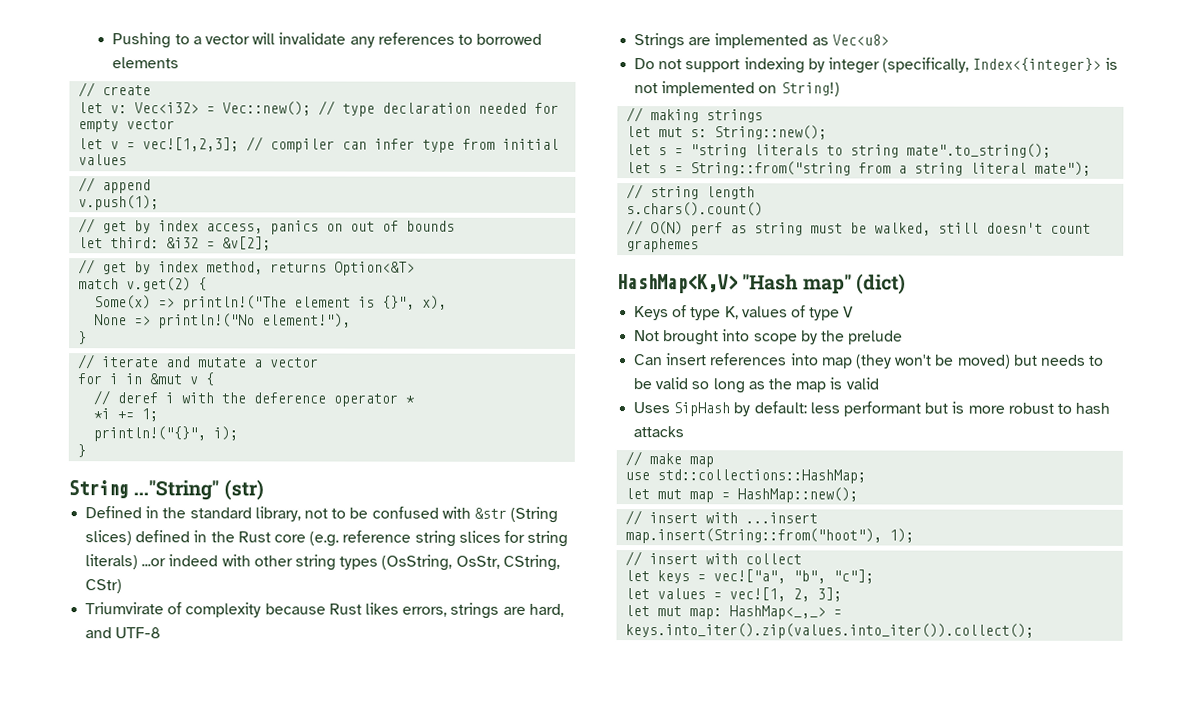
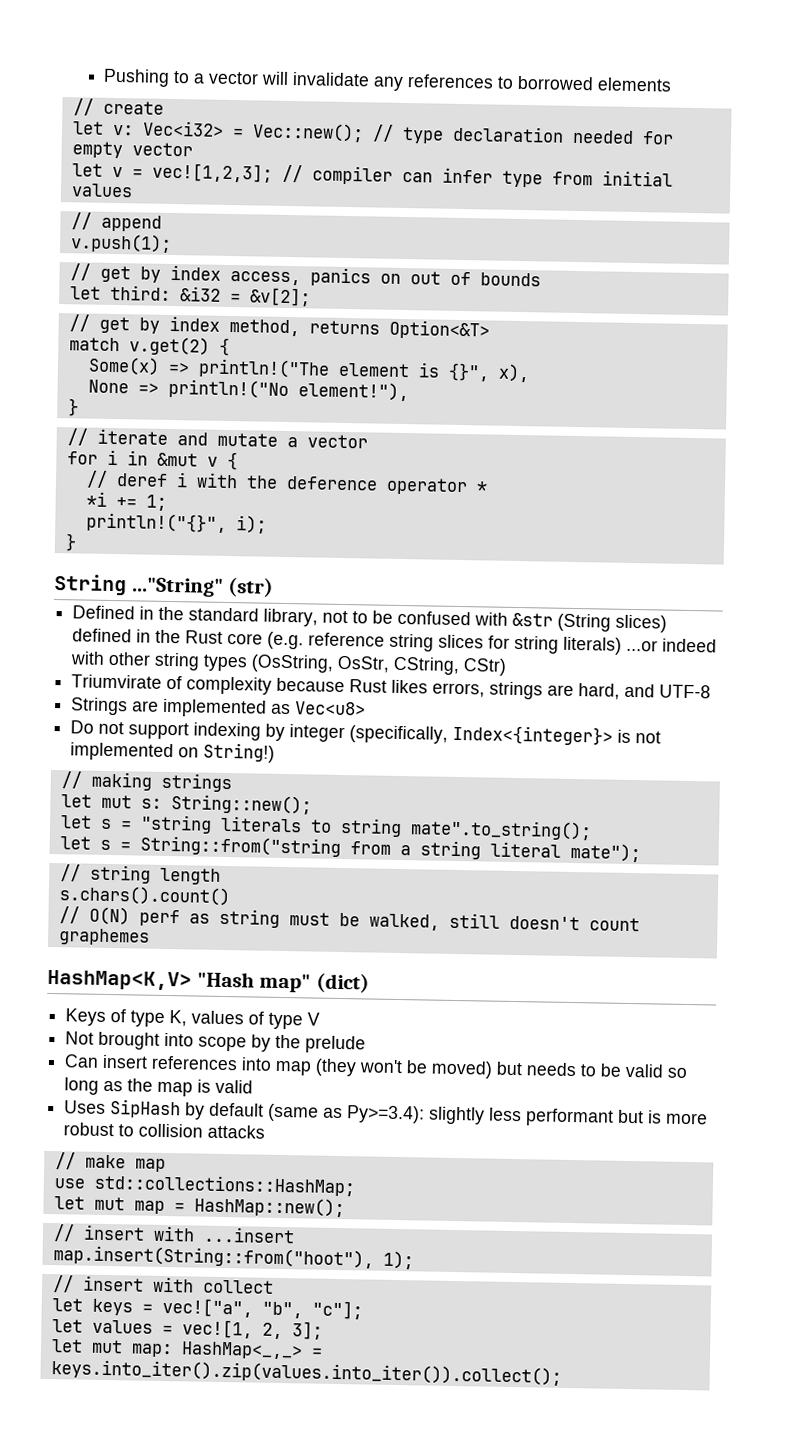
[753,401,807,414] default: -> [209,1102,486,1125] default (same as Py>=3.4): slightly
[1075,402,1111,414] hash -> [138,1123,204,1138] collision

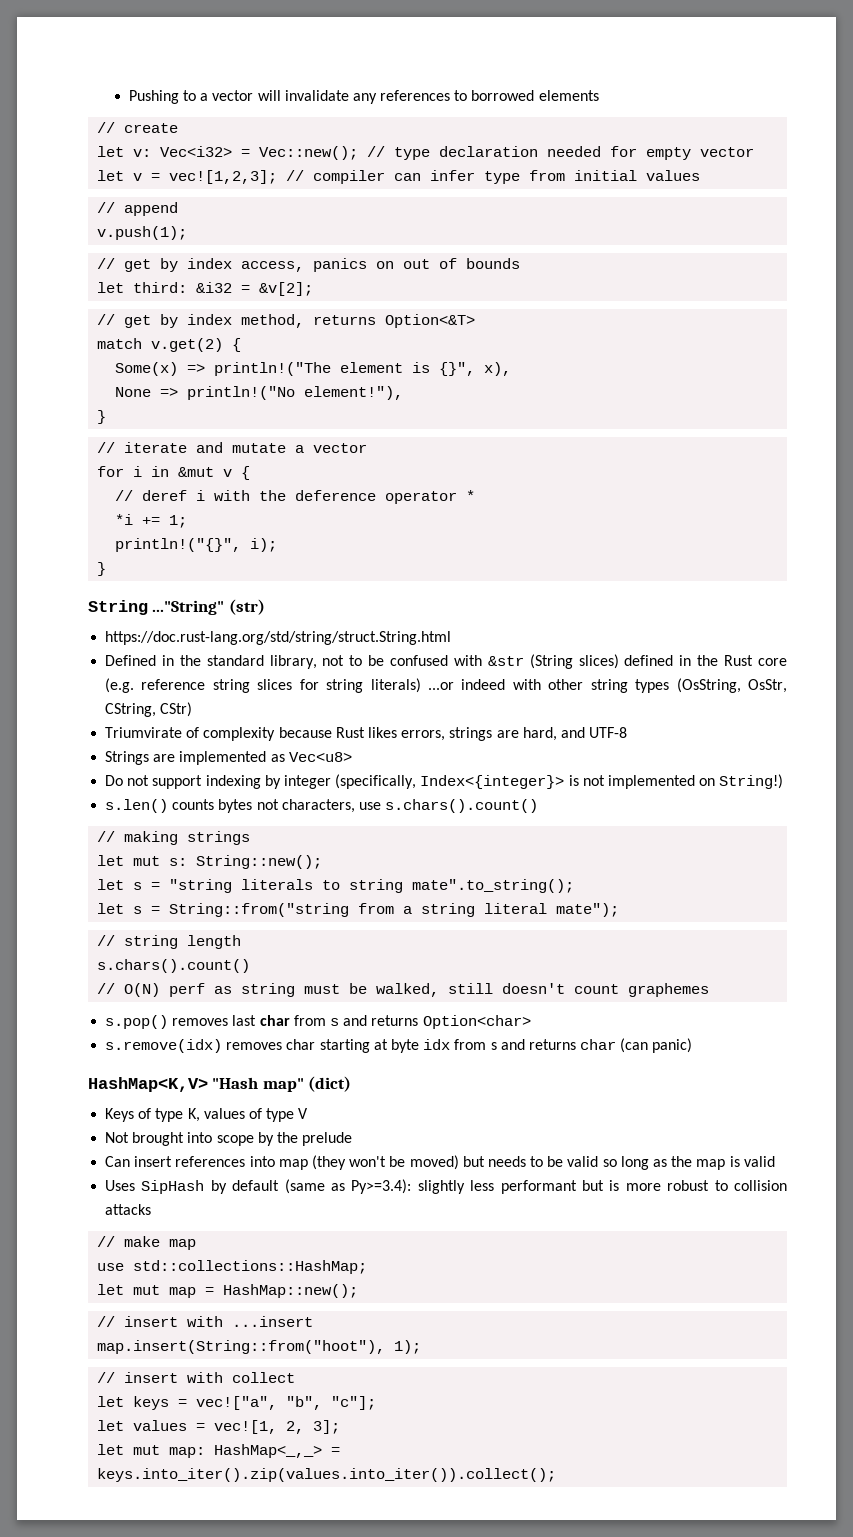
(275, 587) none -> [105,631,452,645] // https://doc.rust-lang.org/std/string/struct.String.html
(276, 752) none -> [105,799,539,813] // s.len() counts bytes not characters, use s.chars().count()
(150, 937) none -> [105,1015,531,1029] [105,1038,693,1053] // s.pop() removes last char from s and returns Option<char> // s.remove(idx) removes char starting at byte idx from s and returns char (can panic)

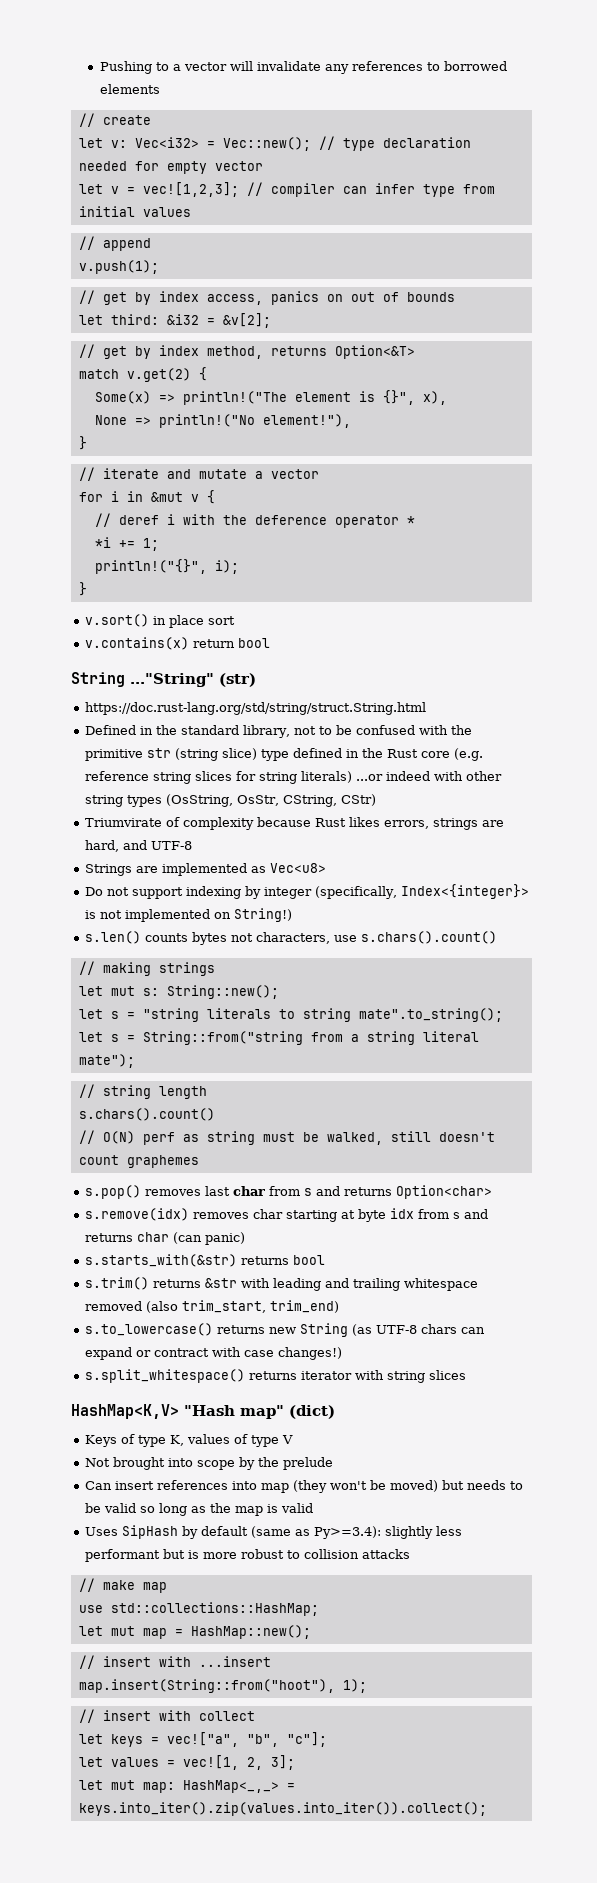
(107, 569) none -> [85,614,236,628] [85,637,271,650] // v.sort() in place sort // v.contains(x) return bool
[487,654,619,669] &str (String slices) -> [451,725,473,735] [85,748,290,761] the primitive str (string slice) type
(693, 1045) none -> [85,1254,326,1267] [85,1277,479,1291] [85,1300,340,1313] [85,1323,486,1337] [85,1347,343,1360] [85,1369,467,1383] // s.starts_with(&str) returns bool // s.trim() returns &str with leading and trailing whitespace removed (also trim_start, trim_end) // s.to_lowercase() returns new String (as UTF-8 chars can expand or contract with case changes!) // s.split_whitespace() returns iterator with string slices

